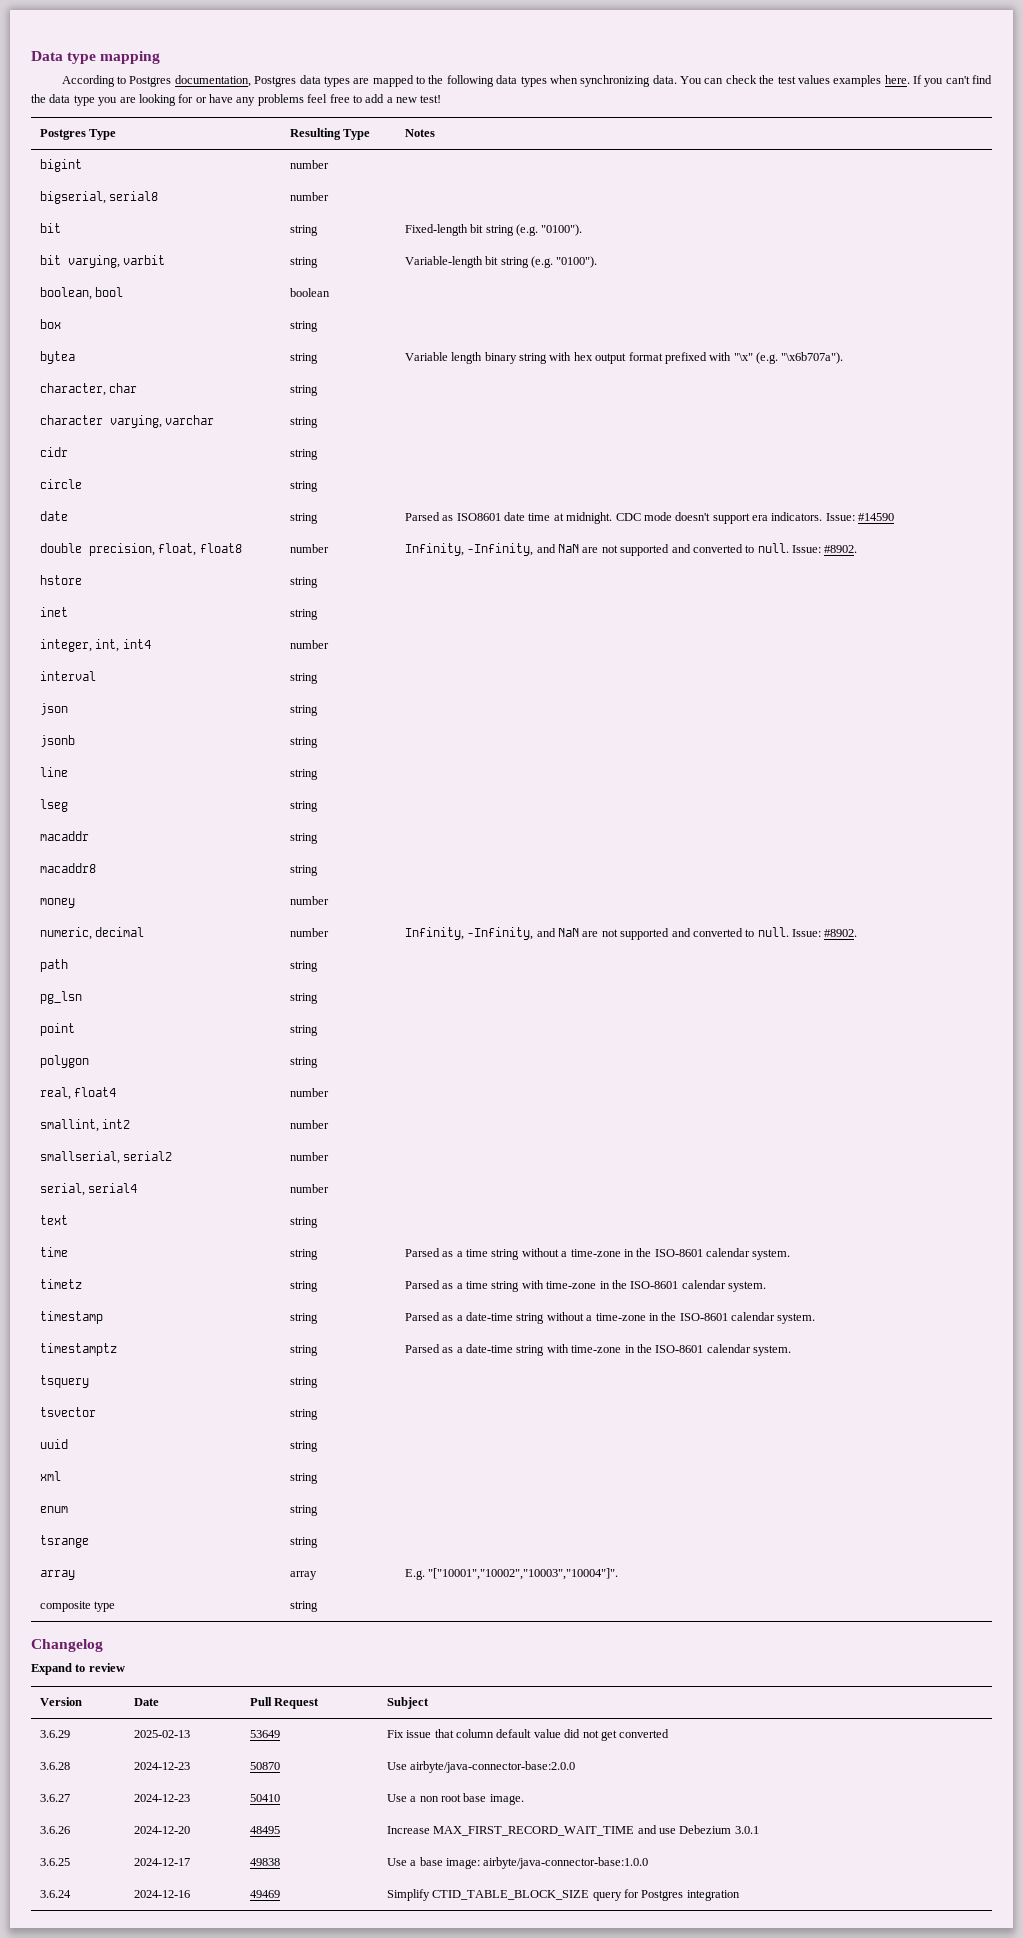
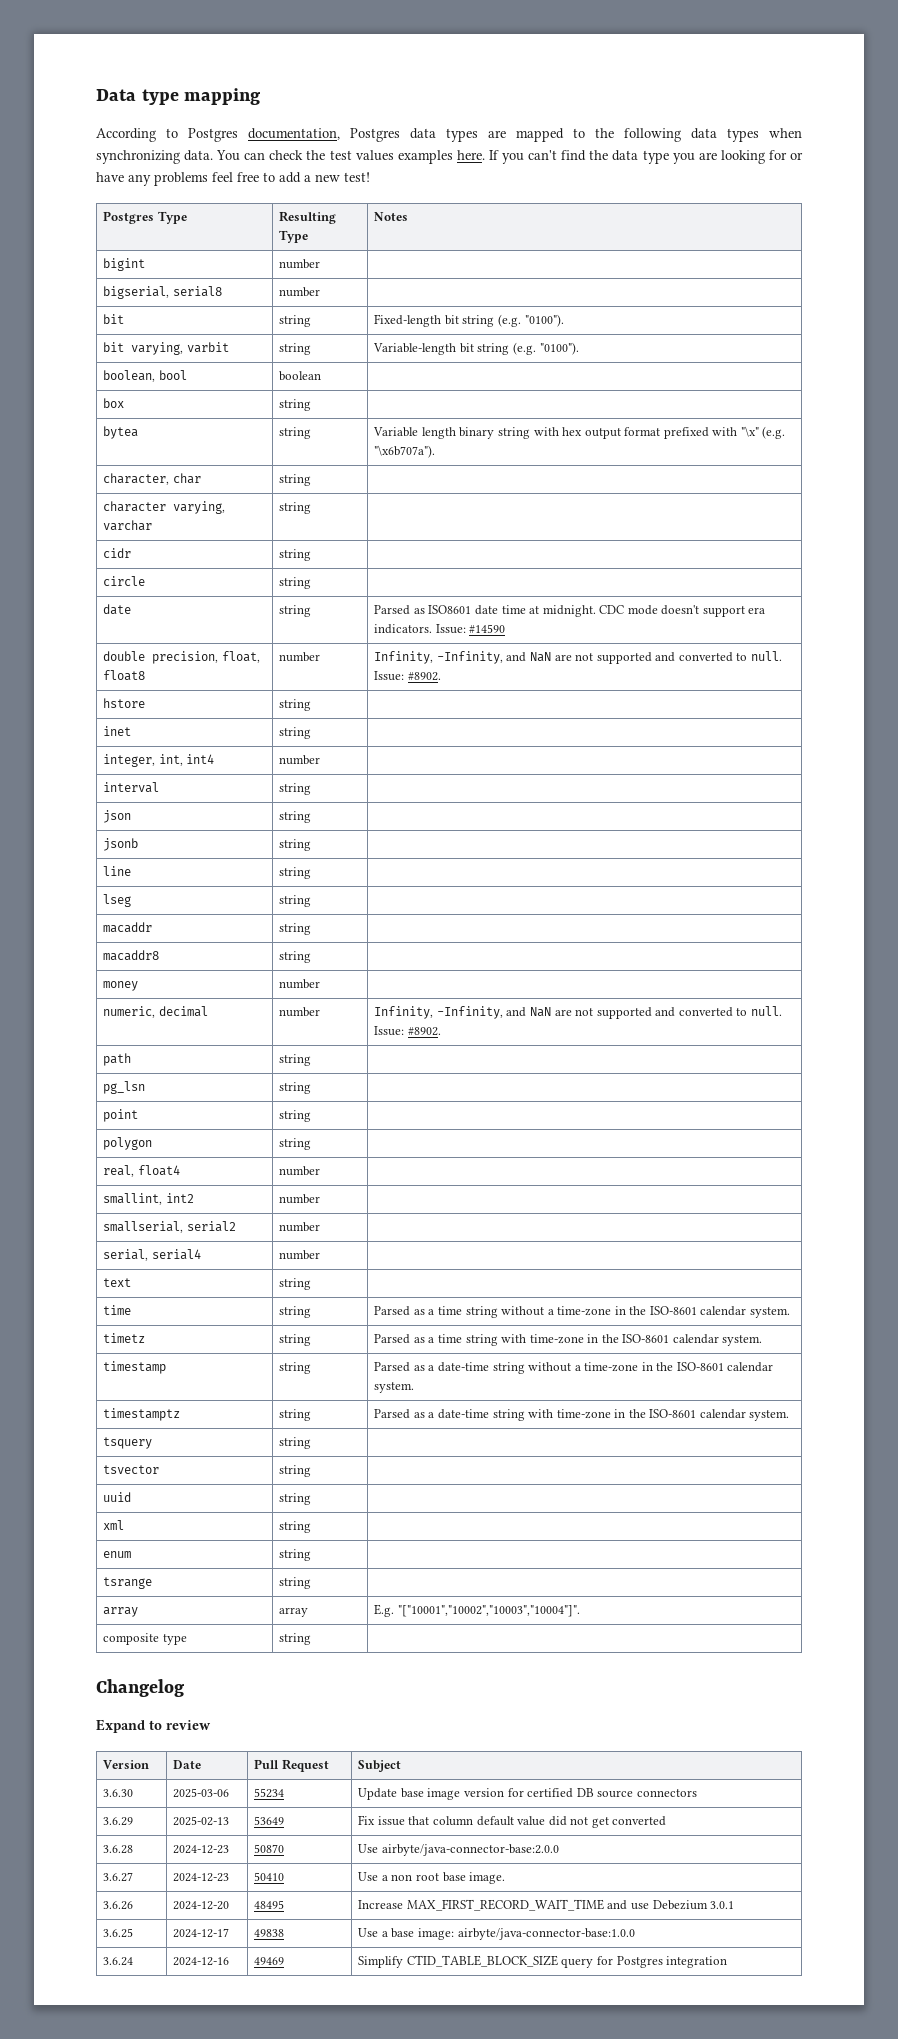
(429, 1703) none -> [103,1789,134,1797] [173,1788,230,1798] [254,1788,285,1798] [358,1788,697,1800] // 3.6.30 | 2025-03-06 | 55234 | Update base image version for certified DB source connectors

